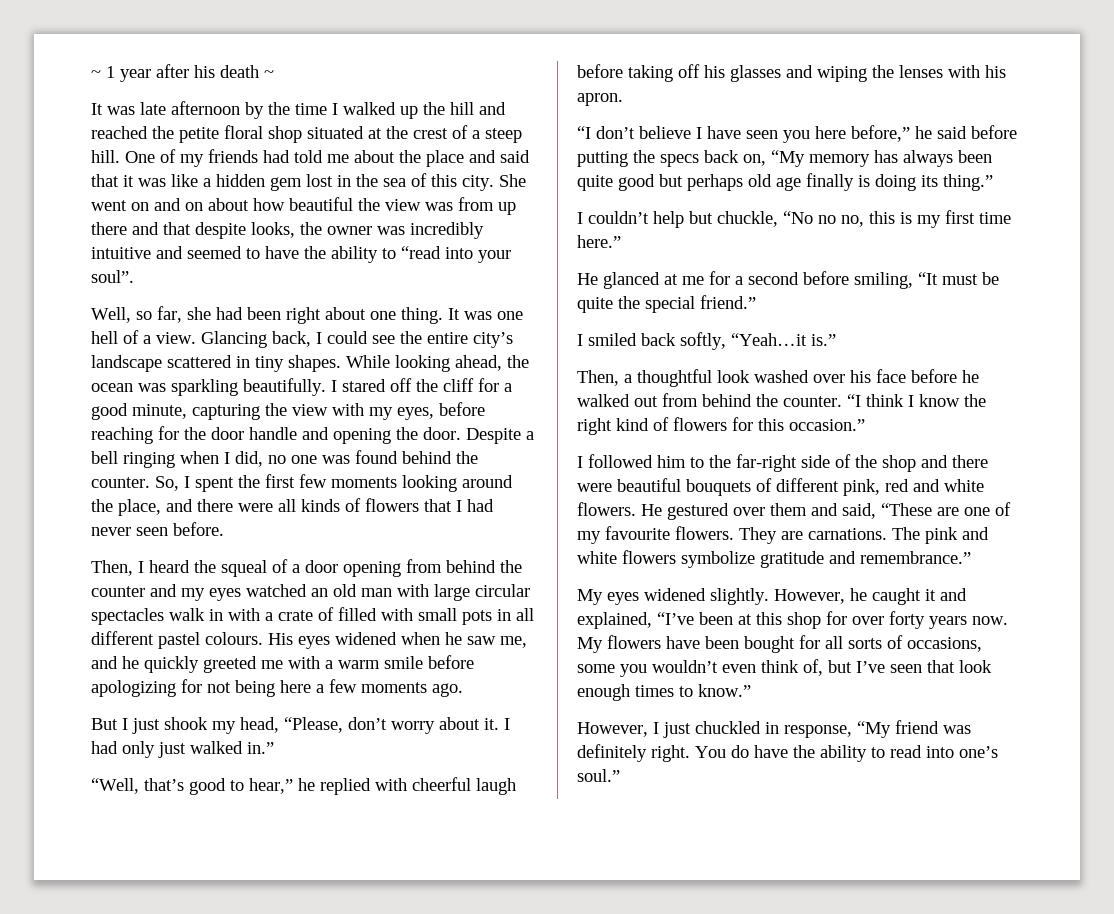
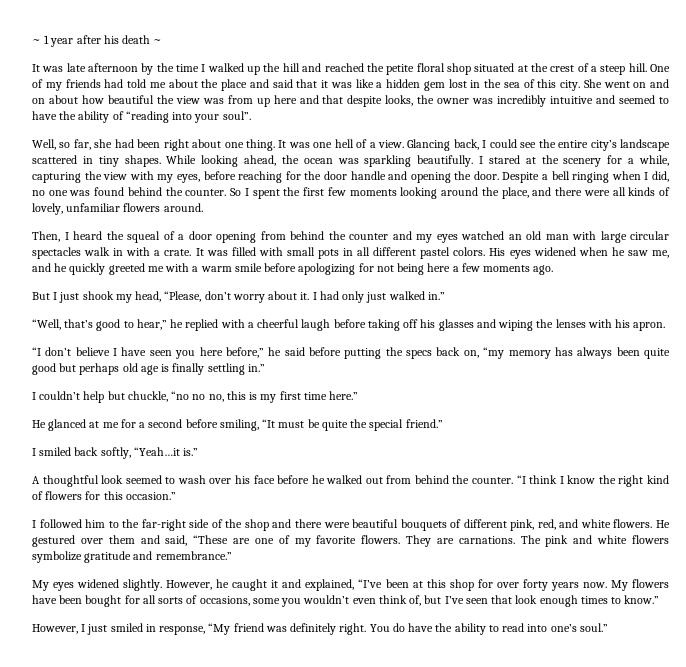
[91,222,127,235] there -> [273,95,297,104] here
[382,246,441,259] to “read -> [112,111,169,123] of “reading
[390,378,512,392] [91,403,187,420] off the cliff for a good minute, -> [525,155,670,167] at the scenery for a while,
[155,476,179,491] So, -> [230,188,242,196] So
[365,498,494,512] [91,522,224,536] flowers that I had never seen before. -> [32,203,203,215] lovely, unfamiliar flowers around.
[278,607,334,621] crate of -> [164,248,228,256] crate. It was
[205,632,263,645] colours. -> [453,247,486,256] colors.
(407, 784) none -> [247,322,254,328] a
[771,150,805,167] “My -> [483,347,505,359] “my
[806,173,993,191] finally is doing its thing.” -> [161,363,265,375] is finally settling in.”
[783,211,813,224] “No -> [171,391,190,400] “no
[577,369,809,387] Then, a thoughtful look washed -> [32,475,206,487] A thoughtful look seemed to wash
[885,479,909,492] red -> [537,519,556,530] red,
[605,526,670,540] favourite -> [316,535,357,544] favorite
[695,721,761,734] chuckled -> [110,623,143,632] smiled

